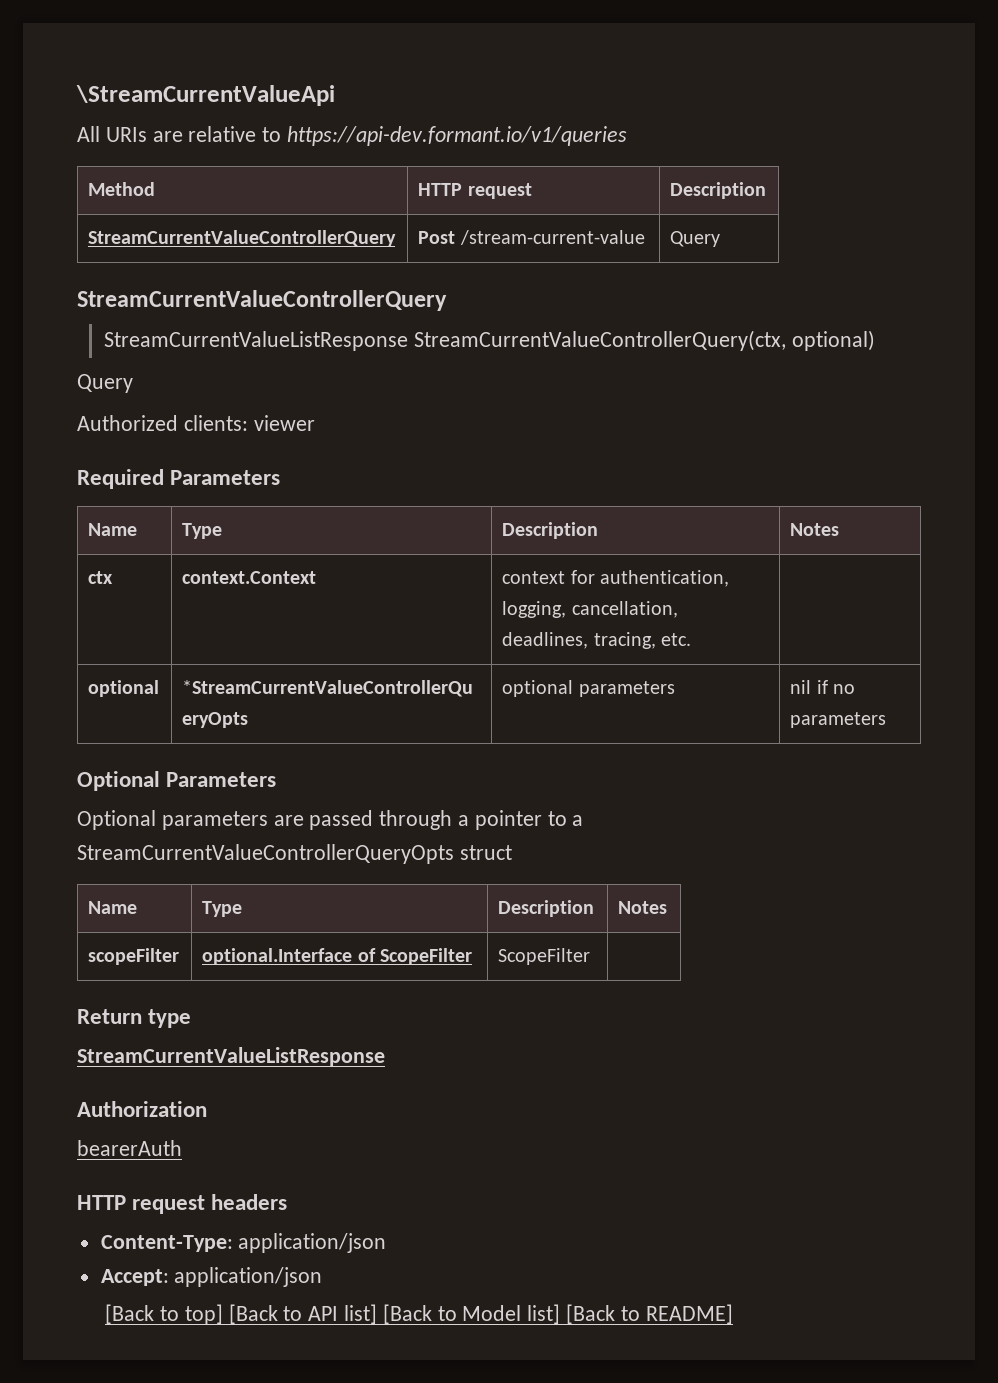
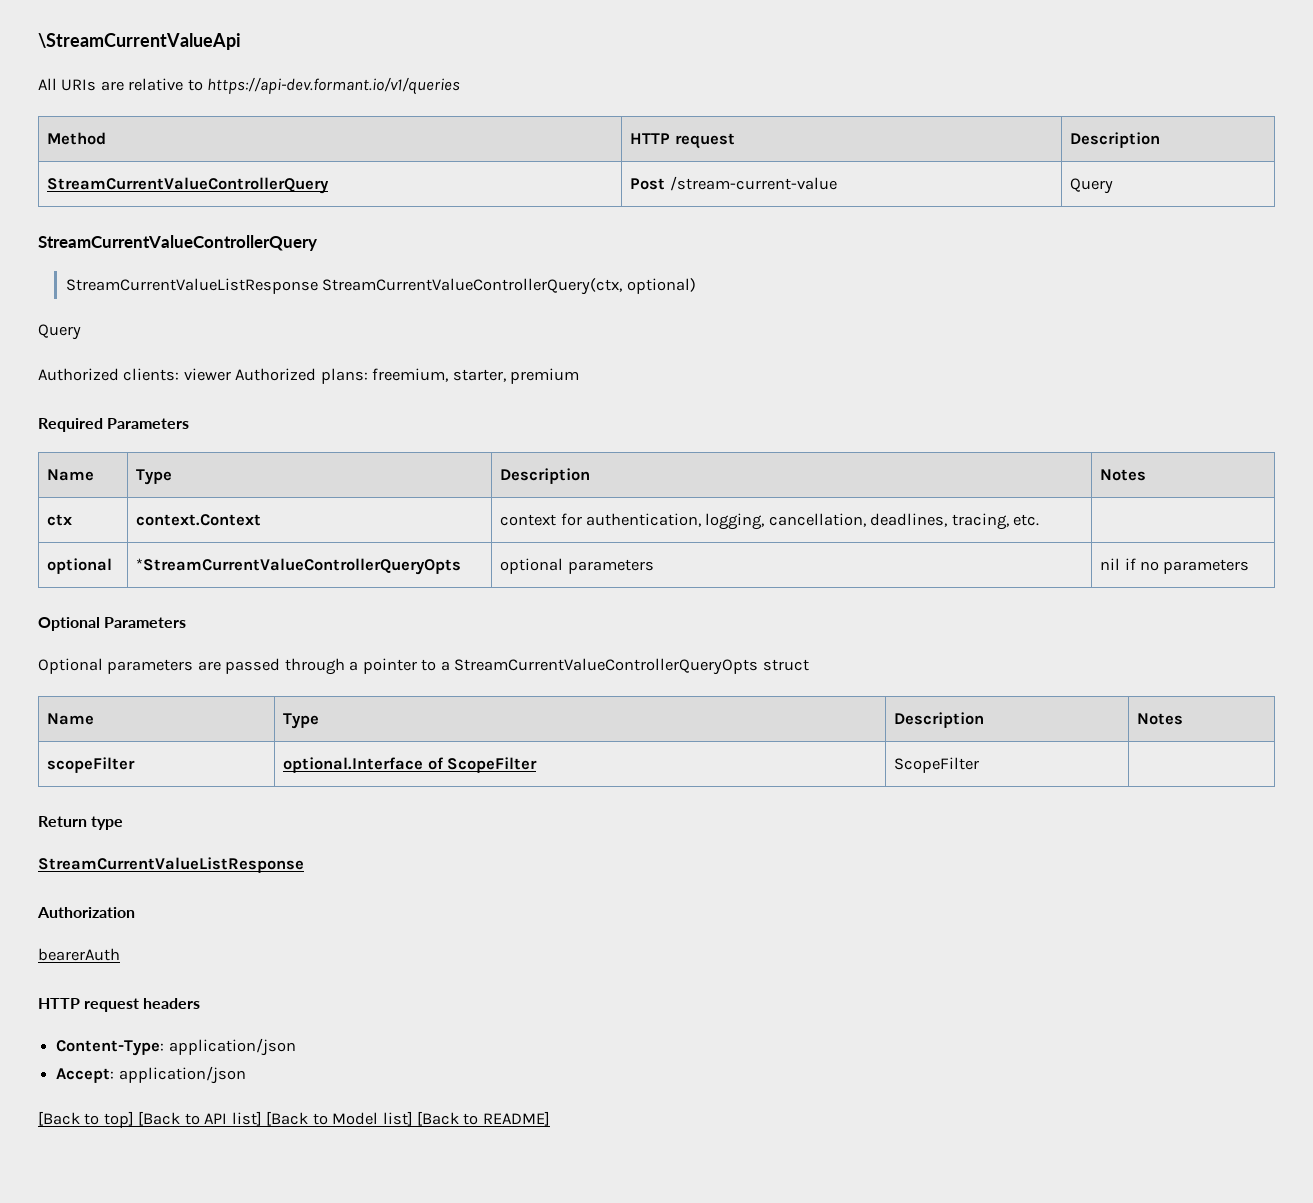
(315, 423) none -> [235,368,580,384] Authorized plans: freemium, starter, premium

